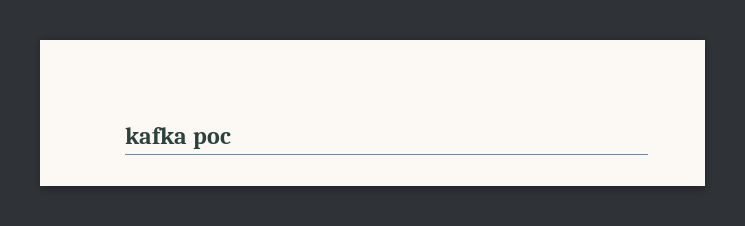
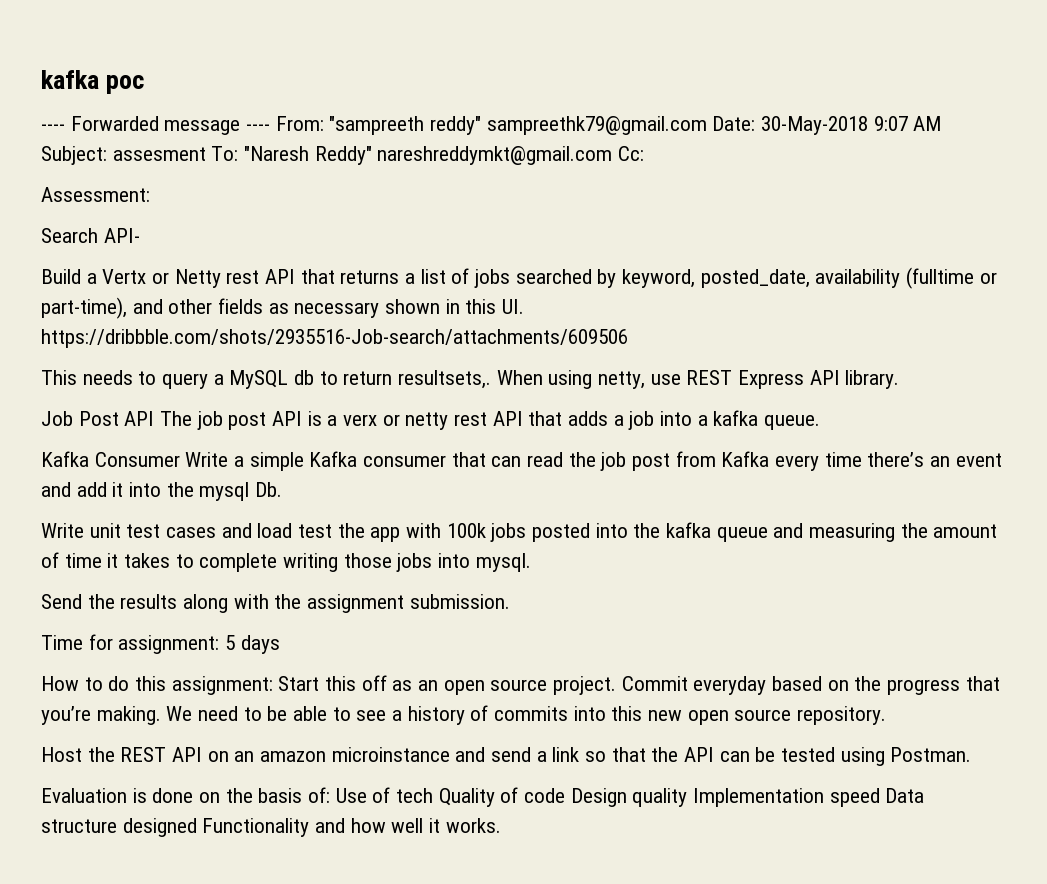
(232, 140) none -> [41,116,942,135] [41,146,645,165] [41,187,150,202] [41,228,140,243] [41,267,997,289] [41,297,525,319] [41,329,628,348] [41,370,900,389] [41,410,821,430] [41,451,1002,471] [41,482,283,501] [41,522,998,542] [41,552,531,572] [41,594,510,613] [41,634,280,654] [41,675,1000,695] [41,705,887,725] [41,747,972,766] [41,787,925,807] [41,818,501,837] // ---- Forwarded message ---- From: "sampreeth reddy" sampreethk79@gmail.com Date: 30-May-2018 9:07 AM Subject: assesment To: "Naresh Reddy" nareshreddymkt@gmail.com Cc: // Assessment: // Search API- // Build a Vertx or Netty rest API that returns a list of jobs searched by keyword, posted_date, availability (fulltime or part-time), and other fields as necessary shown in this UI. https://dribbble.com/shots/2935516-Job-search/attachments/609506 // This needs to query a MySQL db to return resultsets,. When using netty, use REST Express API library. // Job Post API The job post API is a verx or netty rest API that adds a job into a kafka queue. // Kafka Consumer Write a simple Kafka consumer that can read the job post from Kafka every time there’s an event and add it into the mysql Db. // Write unit test cases and load test the app with 100k jobs posted into the kafka queue and measuring the amount of time it takes to complete writing those jobs into mysql. // Send the results along with the assignment submission. // Time for assignment: 5 days // How to do this assignment: Start this off as an open source project. Commit everyday based on the progress that you’re making. We need to be able to see a history of commits into this new open source repository. // Host the REST API on an amazon microinstance and send a link so that the API can be tested using Postman. // Evaluation is done on the basis of: Use of tech Quality of code Design quality Implementation speed Data structure designed Functionality and how well it works.

